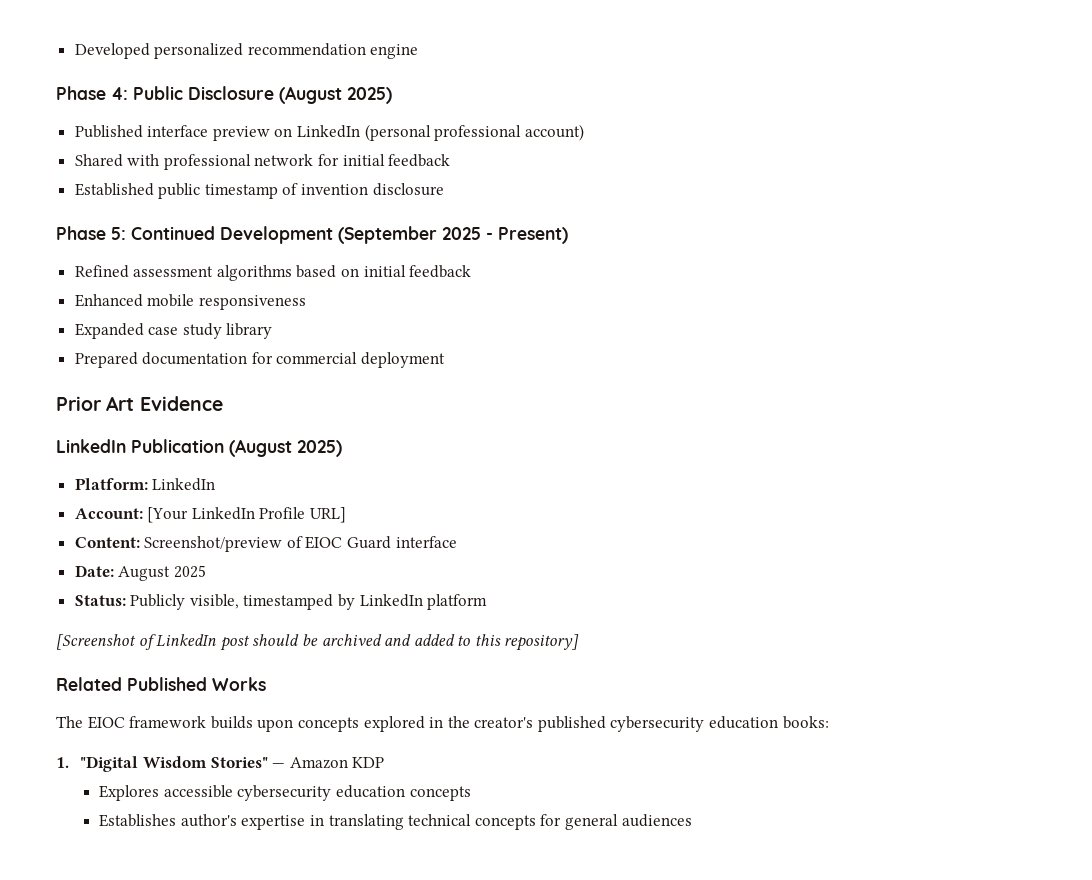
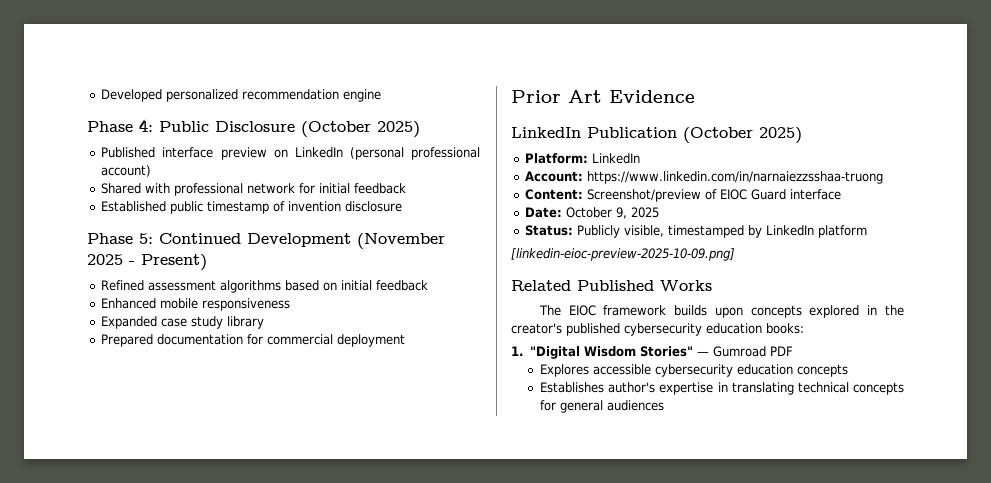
[279,86,342,104] (August -> [301,121,371,137] (October
[338,226,437,244] (September -> [357,233,445,249] (November
[229,439,292,457] (August -> [683,127,753,143] (October
[147,507,347,523] [Your LinkedIn Profile URL] -> [587,171,884,184] https://www.linkedin.com/in/narnaiezzsshaa-truong
[118,566,171,581] August -> [566,207,628,219] October 9,
[56,634,580,651] [Screenshot of LinkedIn post should be archived and added to this repository] -> [511,248,735,261] [linkedin-eioc-preview-2025-10-09.png]
[289,757,385,769] Amazon KDP -> [712,346,793,357] Gumroad PDF

